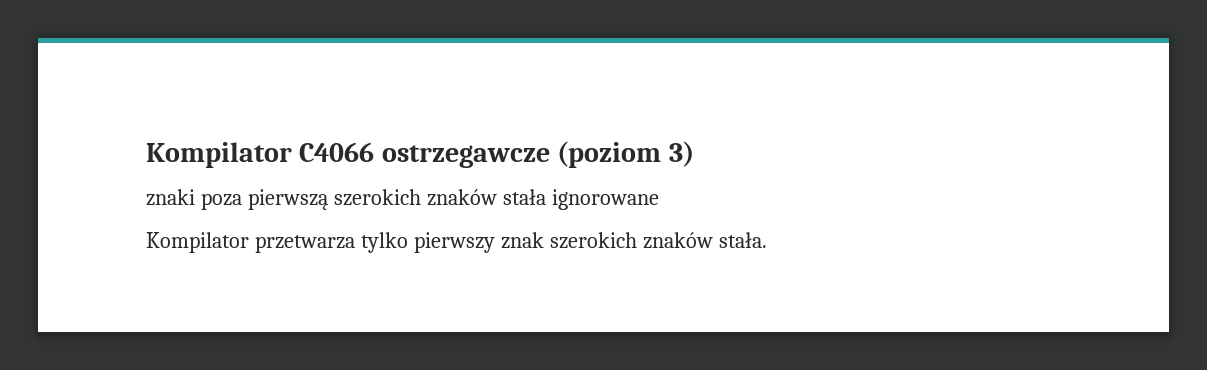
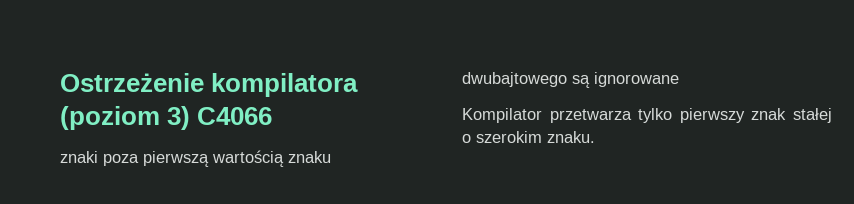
[146,142,550,168] Kompilator C4066 ostrzegawcze -> [60,73,359,97] Ostrzeżenie kompilatora
(694, 154) none -> [197,107,273,125] C4066
[333,189,546,206] szerokich znaków stała -> [212,150,331,167] [462,72,590,88] wartością znaku dwubajtowego są
[549,232,767,249] szerokich znaków stała. -> [793,108,832,123] [462,131,595,143] stałej o szerokim znaku.

